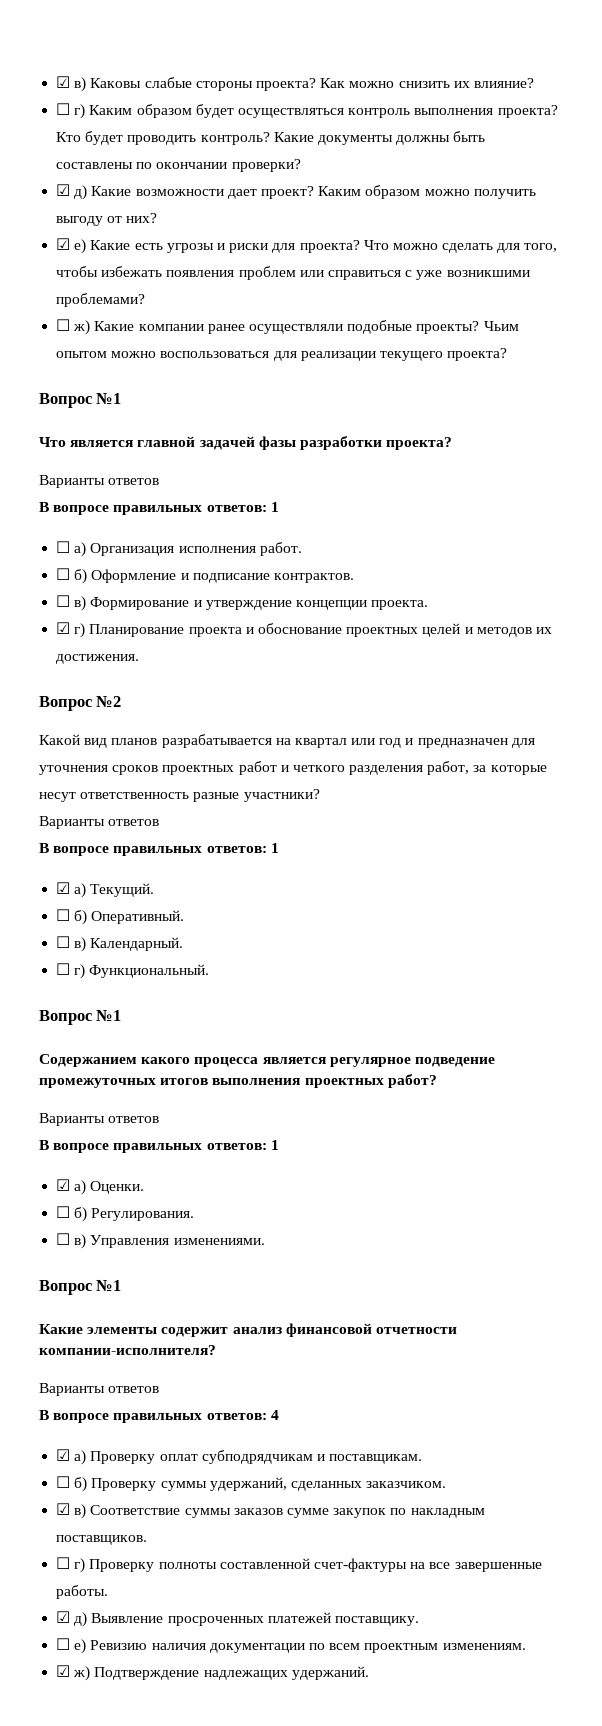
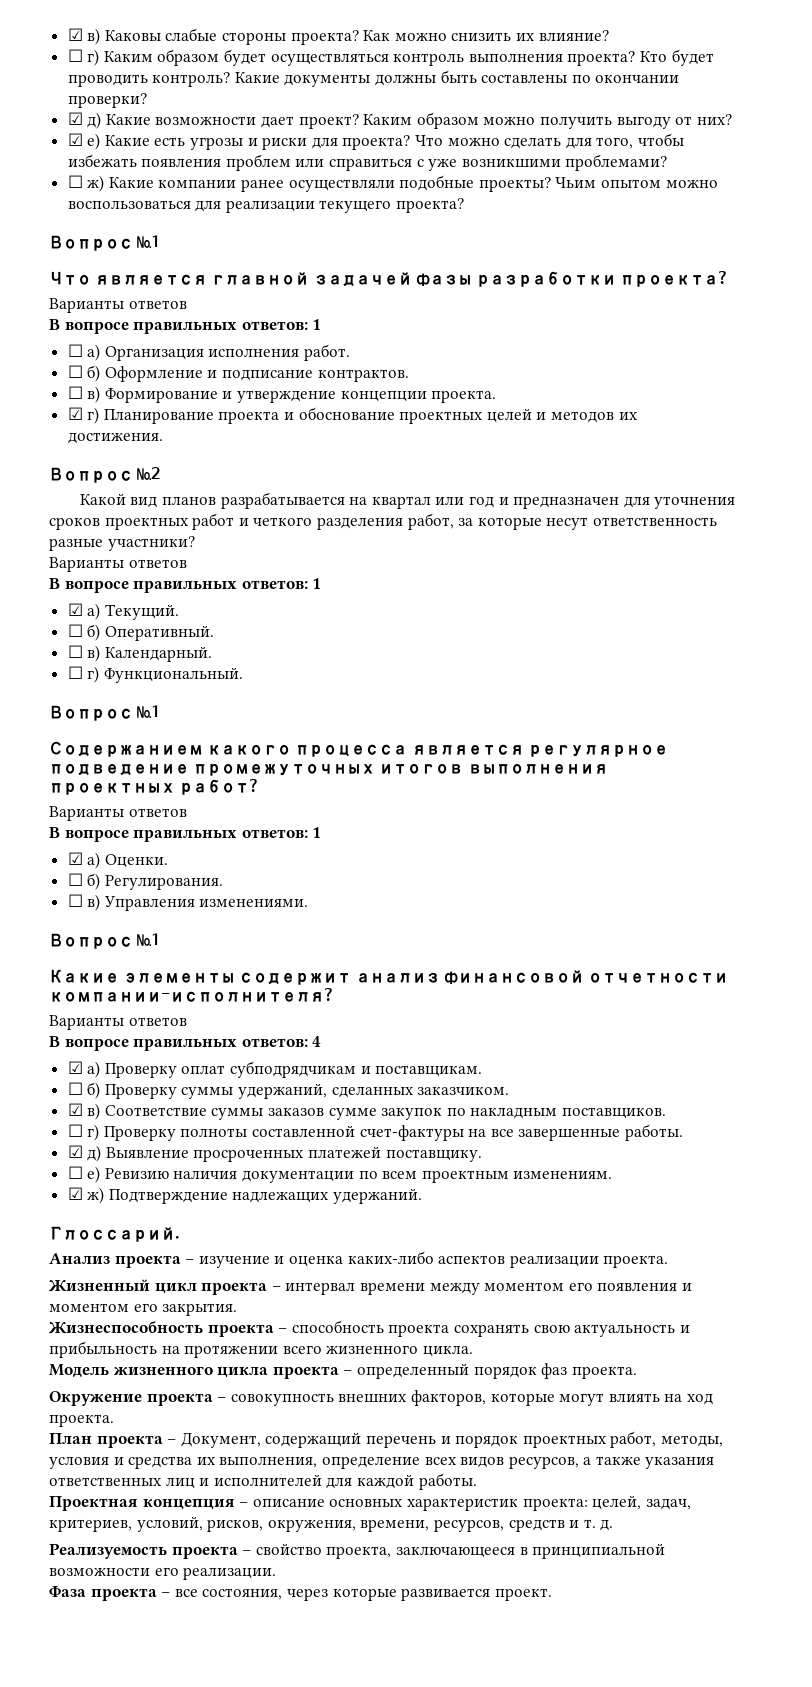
(369, 1673) none -> [49,1226,180,1242] [49,1251,669,1268] [48,1279,692,1295] [49,1303,238,1316] [48,1320,690,1337] [49,1341,473,1358] [49,1363,637,1379] [49,1390,713,1406] [49,1414,114,1427] [49,1431,723,1448] [49,1456,715,1469] [49,1473,477,1490] [49,1495,691,1511] [49,1516,614,1532] [49,1543,666,1559] [49,1567,277,1580] [49,1586,552,1601] // Глоссарий. // Анализ проекта – изучение и оценка каких-либо аспектов реализации проекта. // Жизненный цикл проекта – интервал времени между моментом его появления и моментом его закрытия. // Жизнеспособность проекта – способность проекта сохранять свою актуальность и прибыльность на протяжении всего жизненного цикла. // Модель жизненного цикла проекта – определенный порядок фаз проекта. // Окружение проекта – совокупность внешних факторов, которые могут влиять на ход проекта. // План проекта – Документ, содержащий перечень и порядок проектных работ, методы, условия и средства их выполнения, определение всех видов ресурсов, а также указания ответственных лиц и исполнителей для каждой работы. // Проектная концепция – описание основных характеристик проекта: целей, задач, критериев, условий, рисков, окружения, времени, ресурсов, средств и т. д. // Реализуемость проекта – свойство проекта, заключающееся в принципиальной возможности его реализации. // Фаза проекта – все состояния, через которые развивается проект.

